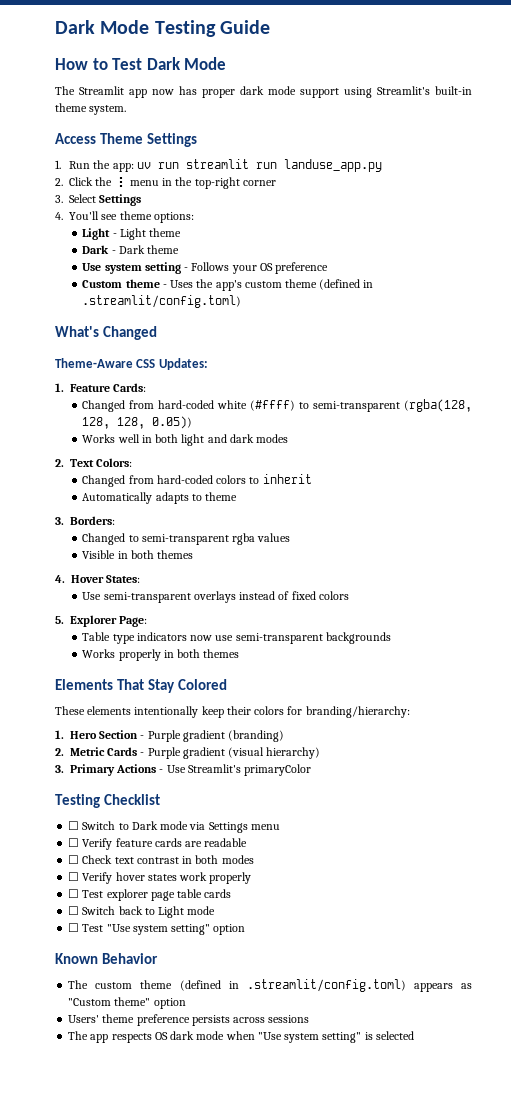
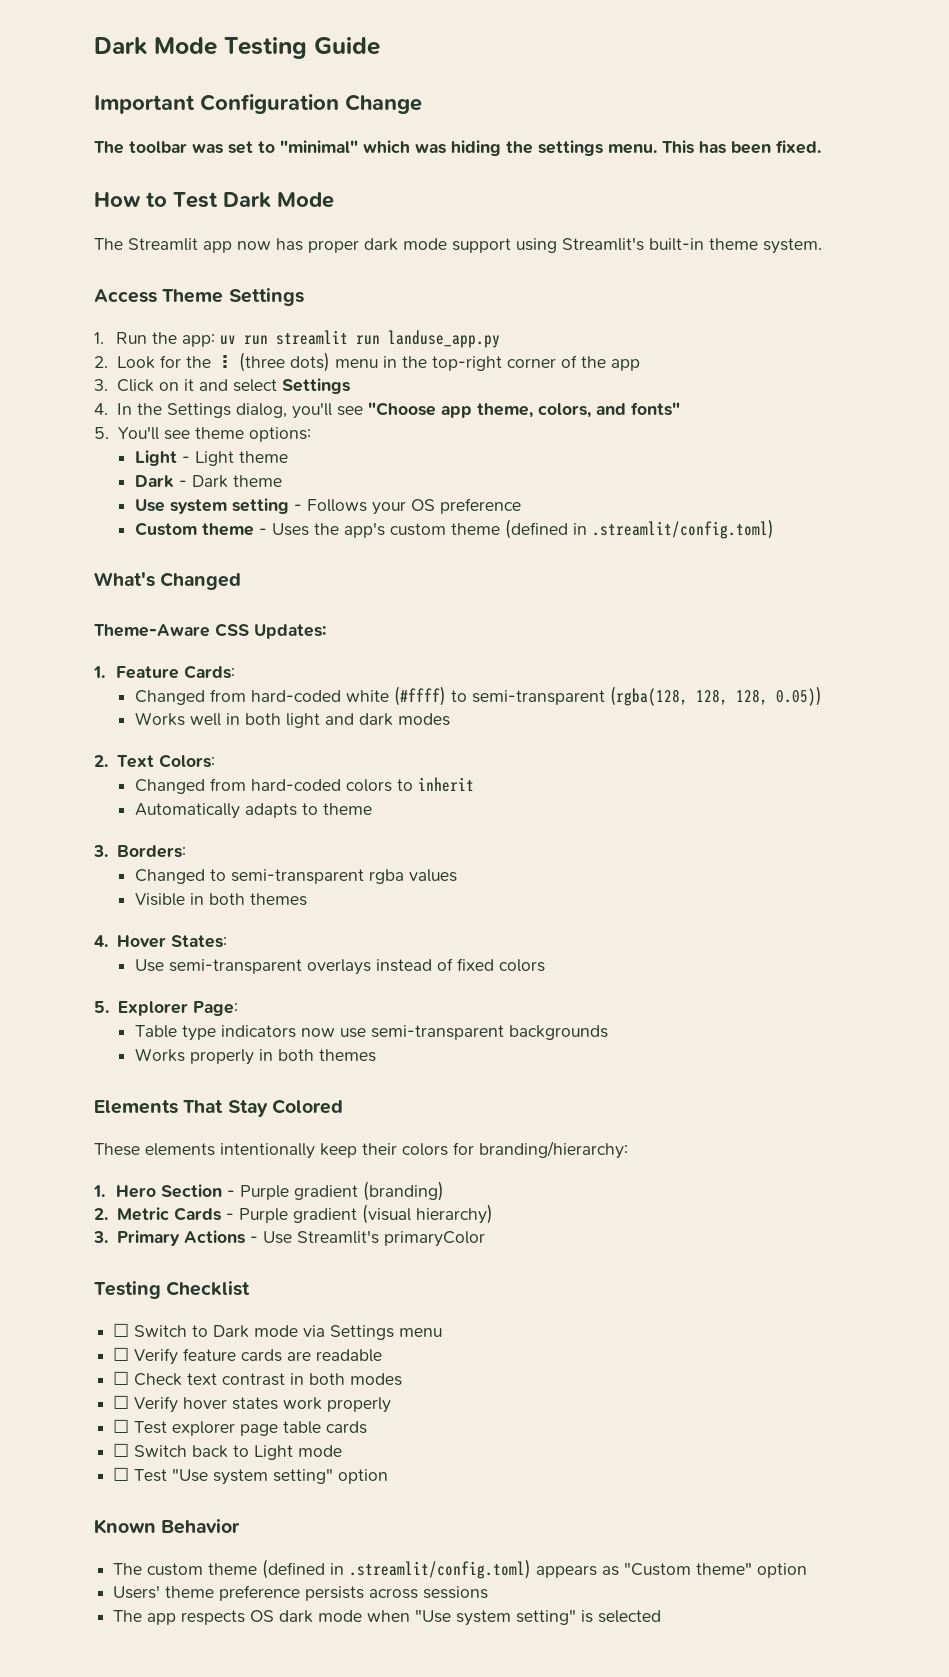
(270, 27) none -> [94,94,422,114] [94,140,821,156] // Important Configuration Change // The toolbar was set to "minimal" which was hiding the settings menu. This has been fixed.
[69,177,127,187] Click the ⋮ -> [116,352,330,372] Look for the ⋮ (three dots)
[55,194,142,206] [55,212,63,220] // 3. Select Settings // 4. -> [560,355,640,371] [94,378,350,394] [94,402,680,419] [94,427,109,439] of the app // 3. Click on it and select Settings // 4. In the Settings dialog, you'll see "Choose app theme, colors, and fonts" // 5.

